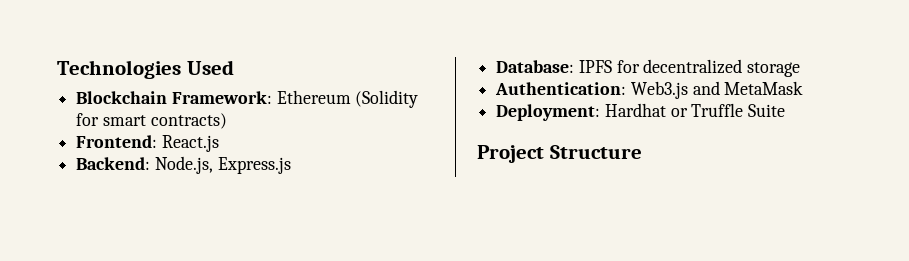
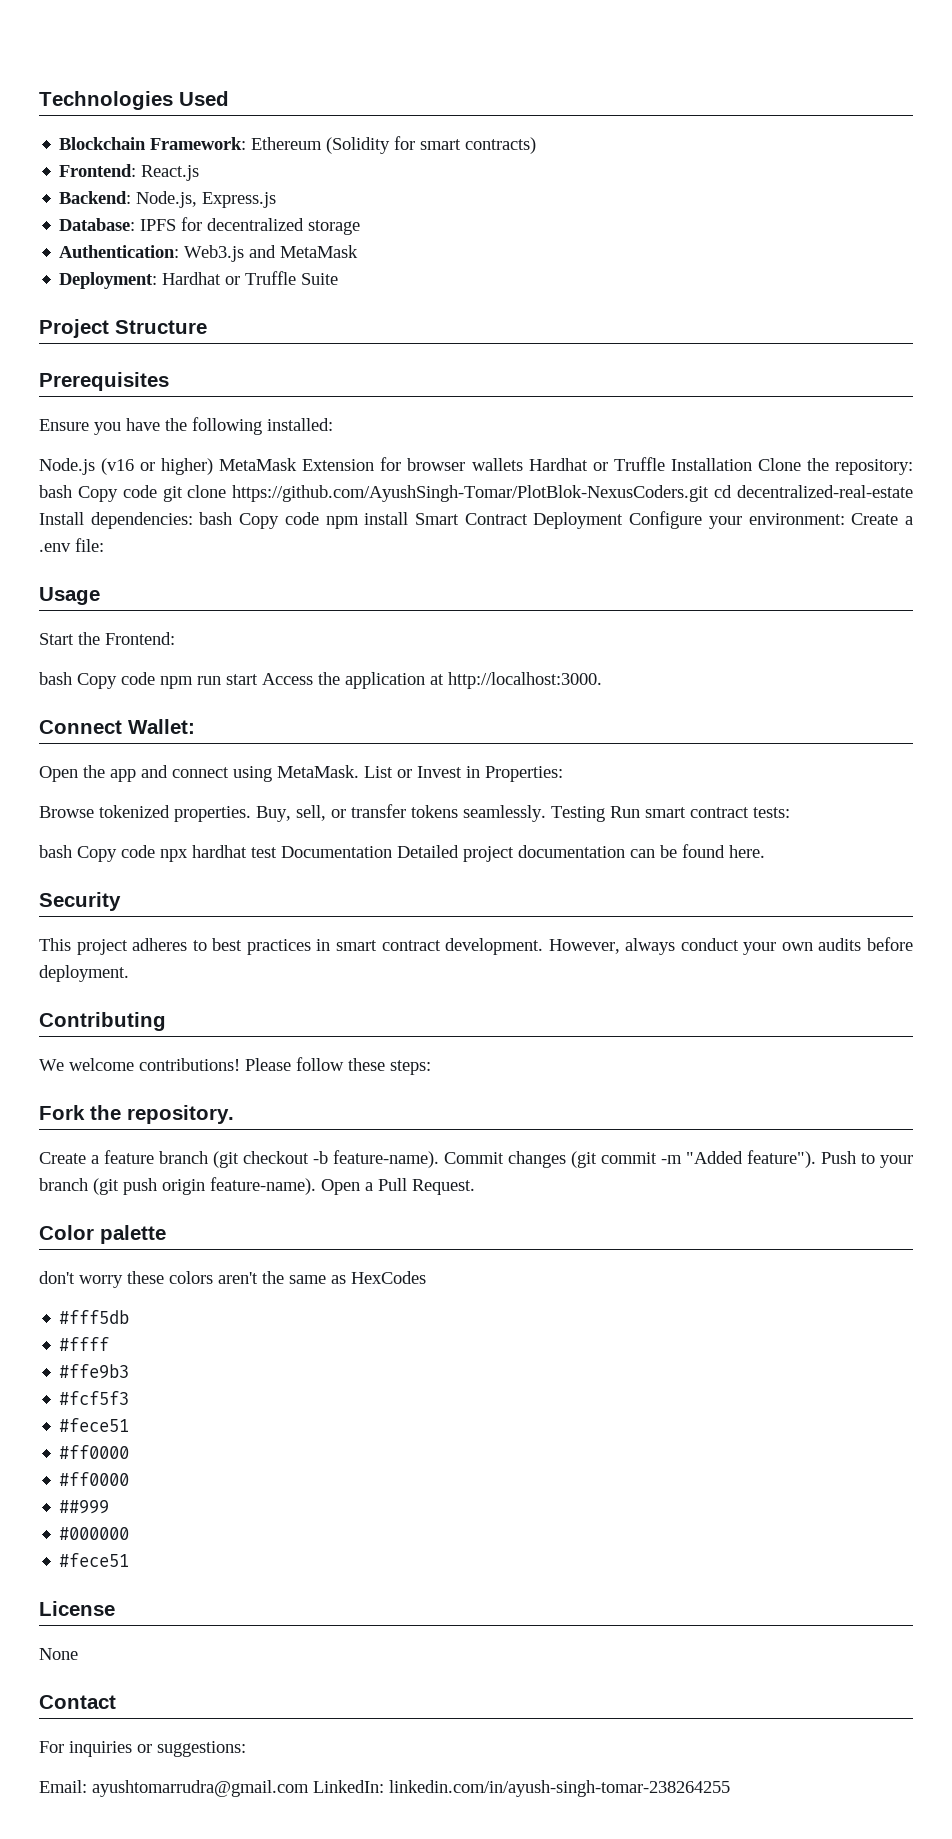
(642, 152) none -> [39,372,169,391] [39,417,333,435] [39,457,914,475] [39,485,914,502] [39,511,913,529] [39,538,104,552] [39,587,100,605] [39,632,175,645] [39,672,602,689] [39,719,195,734] [39,765,563,782] [39,804,790,822] [39,844,765,862] [39,892,121,911] [39,937,913,955] [39,965,129,982] [39,1012,166,1031] [39,1057,431,1075] [39,1105,234,1124] [39,1150,913,1168] [39,1177,475,1195] [39,1225,166,1244] [39,1271,426,1288] [59,1310,130,1324] [59,1337,110,1351] [59,1364,130,1379] [59,1391,130,1405] [59,1418,130,1432] [59,1445,130,1459] [59,1472,130,1486] [59,1500,110,1514] [59,1527,130,1540] [59,1553,130,1567] [39,1601,115,1616] [39,1648,78,1660] [39,1695,116,1709] [39,1741,246,1757] [39,1780,730,1797] // Prerequisites // Ensure you have the following installed: // Node.js (v16 or higher) MetaMask Extension for browser wallets Hardhat or Truffle Installation Clone the repository: bash Copy code git clone https://github.com/AyushSingh-Tomar/PlotBlok-NexusCoders.git cd decentralized-real-estate Install dependencies: bash Copy code npm install Smart Contract Deployment Configure your environment: Create a .env file: // Usage // Start the Frontend: // bash Copy code npm run start Access the application at http://localhost:3000. // Connect Wallet: // Open the app and connect using MetaMask. List or Invest in Properties: // Browse tokenized properties. Buy, sell, or transfer tokens seamlessly. Testing Run smart contract tests: // bash Copy code npx hardhat test Documentation Detailed project documentation can be found here. // Security // This project adheres to best practices in smart contract development. However, always conduct your own audits before deployment. // Contributing // We welcome contributions! Please follow these steps: // Fork the repository. // Create a feature branch (git checkout -b feature-name). Commit changes (git commit -m "Added feature"). Push to your branch (git push origin feature-name). Open a Pull Request. // Color palette // don't worry these colors aren't the same as HexCodes // #fff5db // #ffff // #ffe9b3 // #fcf5f3 // #fece51 // #ff0000 // #ff0000 // ##999 // #000000 // #fece51 // License // None // Contact // For inquiries or suggestions: // Email: ayushtomarrudra@gmail.com LinkedIn: linkedin.com/in/ayush-singh-tomar-238264255

